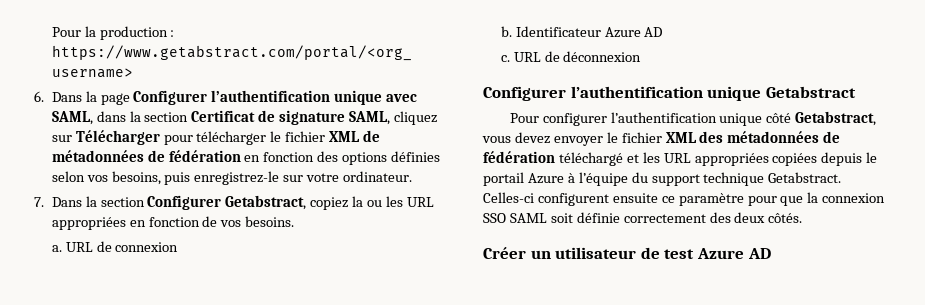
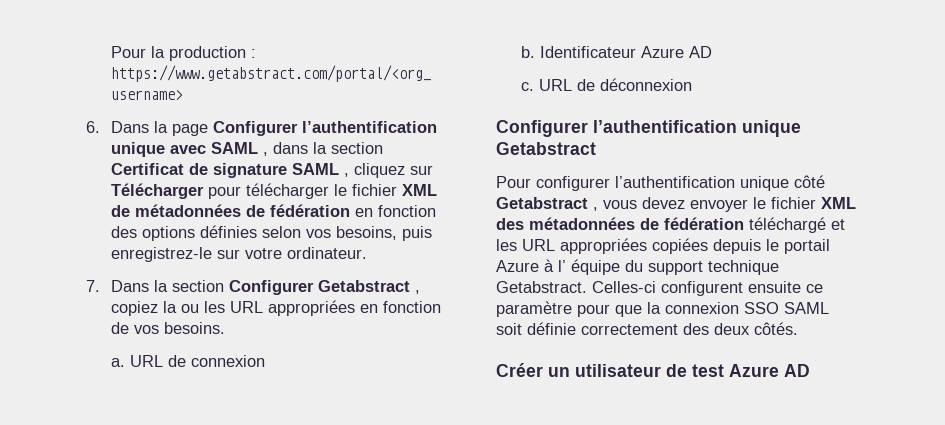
[51,111,93,125] SAML, -> [210,142,268,156] SAML ,
[349,111,391,125] SAML, -> [291,163,349,177] SAML ,
[225,195,307,210] Getabstract, -> [317,280,420,294] Getabstract ,
[795,111,877,126] Getabstract, -> [496,197,598,211] Getabstract ,
[578,172,628,186] l’équipe -> [558,259,620,275] l’ équipe

